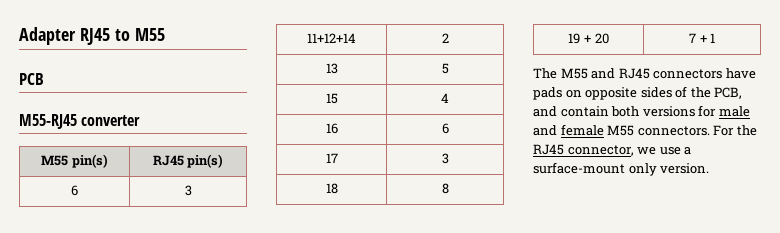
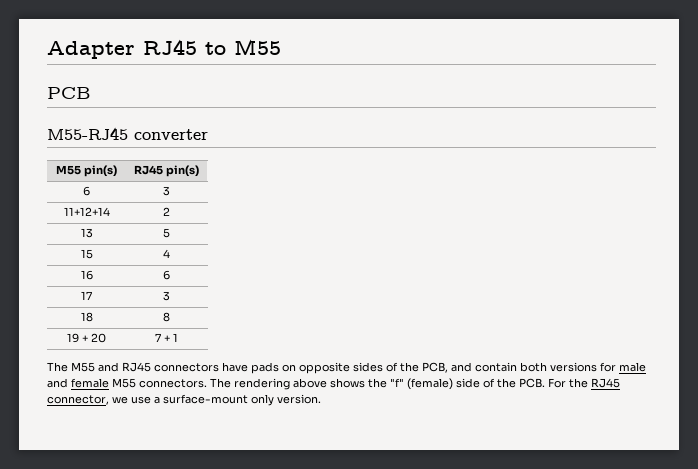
(710, 131) none -> [210,378,545,390] The rendering above shows the "f" (female) side of the PCB.

